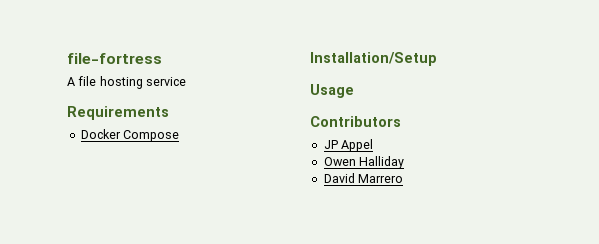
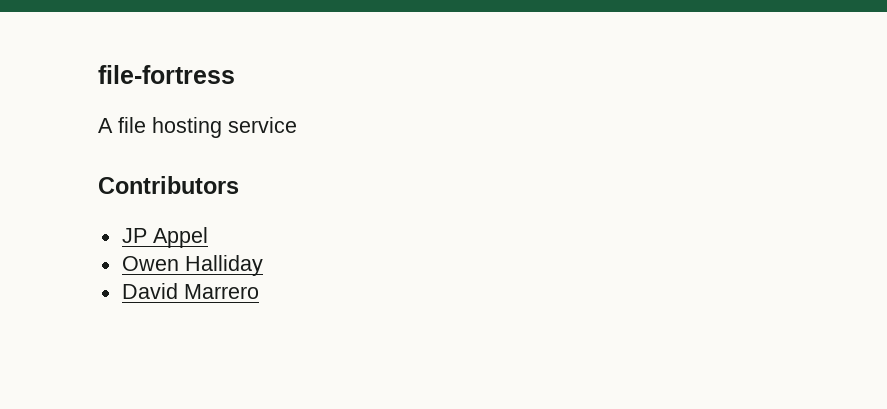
[67,106,169,120] [80,129,180,142] [310,52,437,66] [310,84,354,98] // Requirements // Docker Compose // Installation/Setup // Usage -> (297, 125) none

